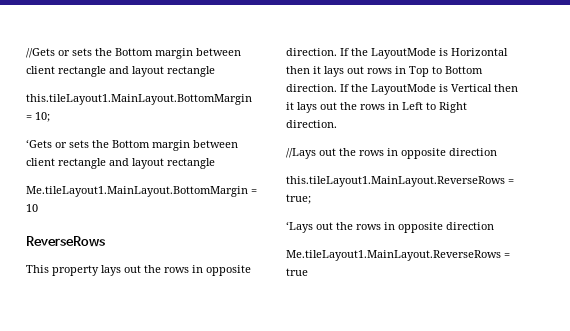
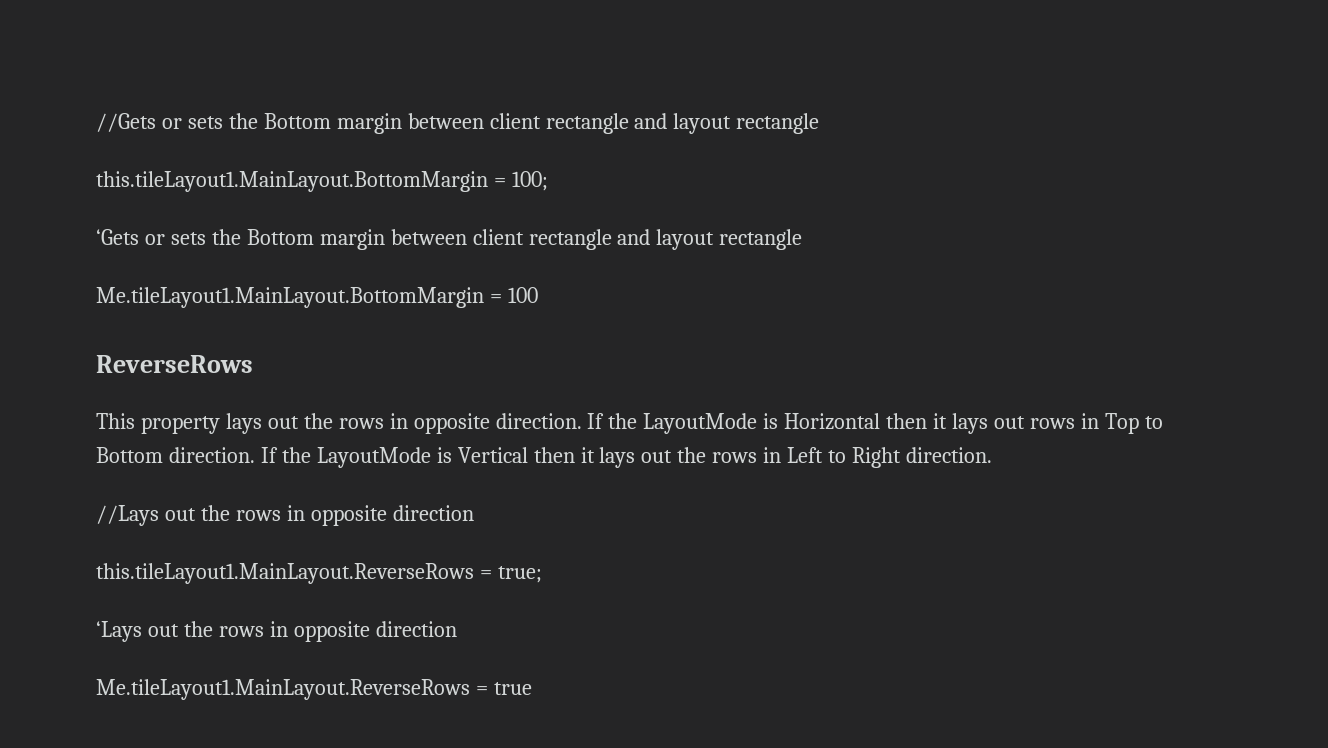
[35,112,50,122] 10; -> [511,171,548,191] 100;
[26,204,38,212] 10 -> [507,287,538,303] 100

